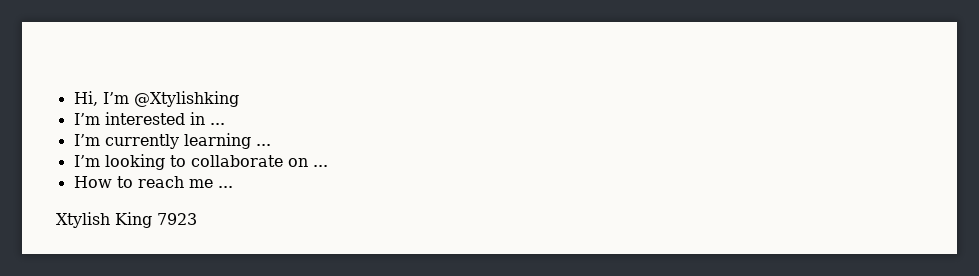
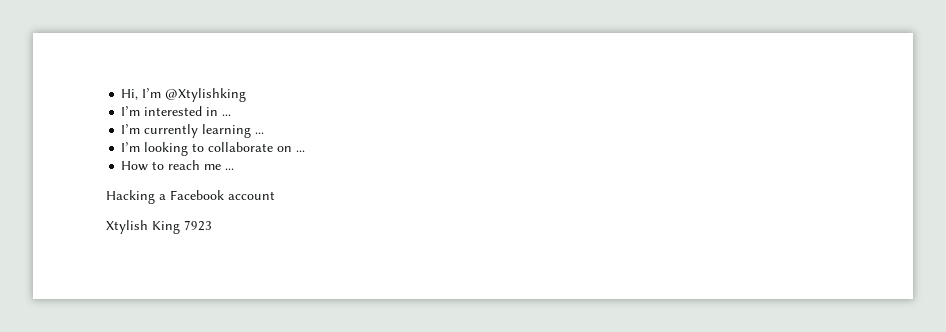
(233, 187) none -> [106,190,275,204] // Hacking a Facebook account

